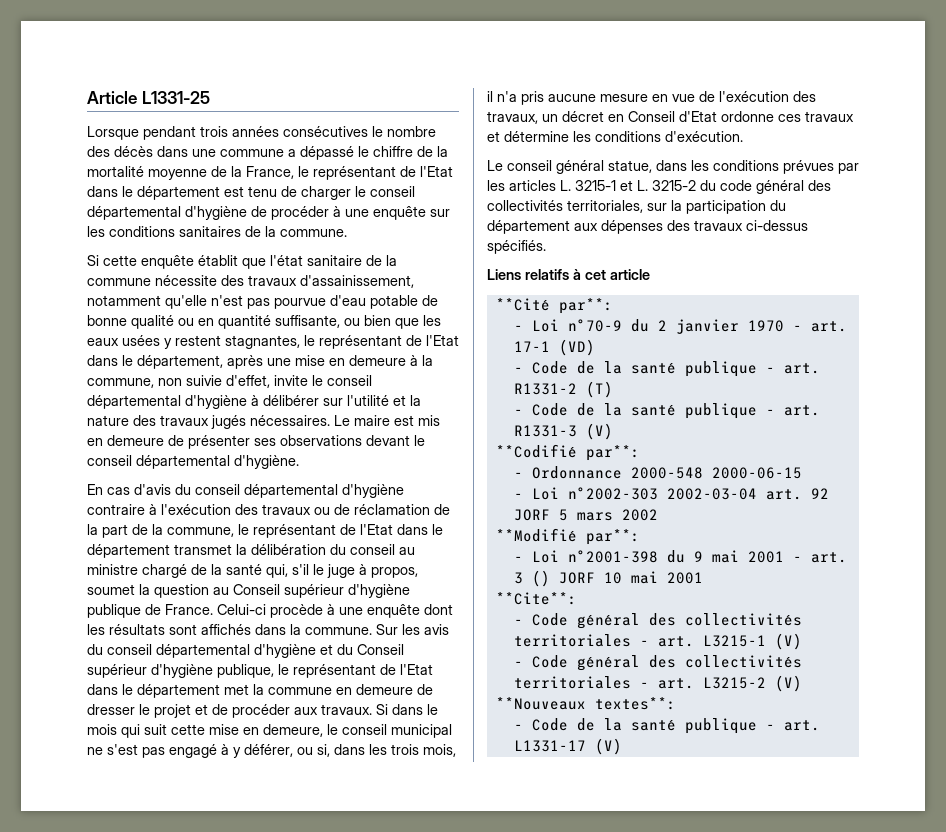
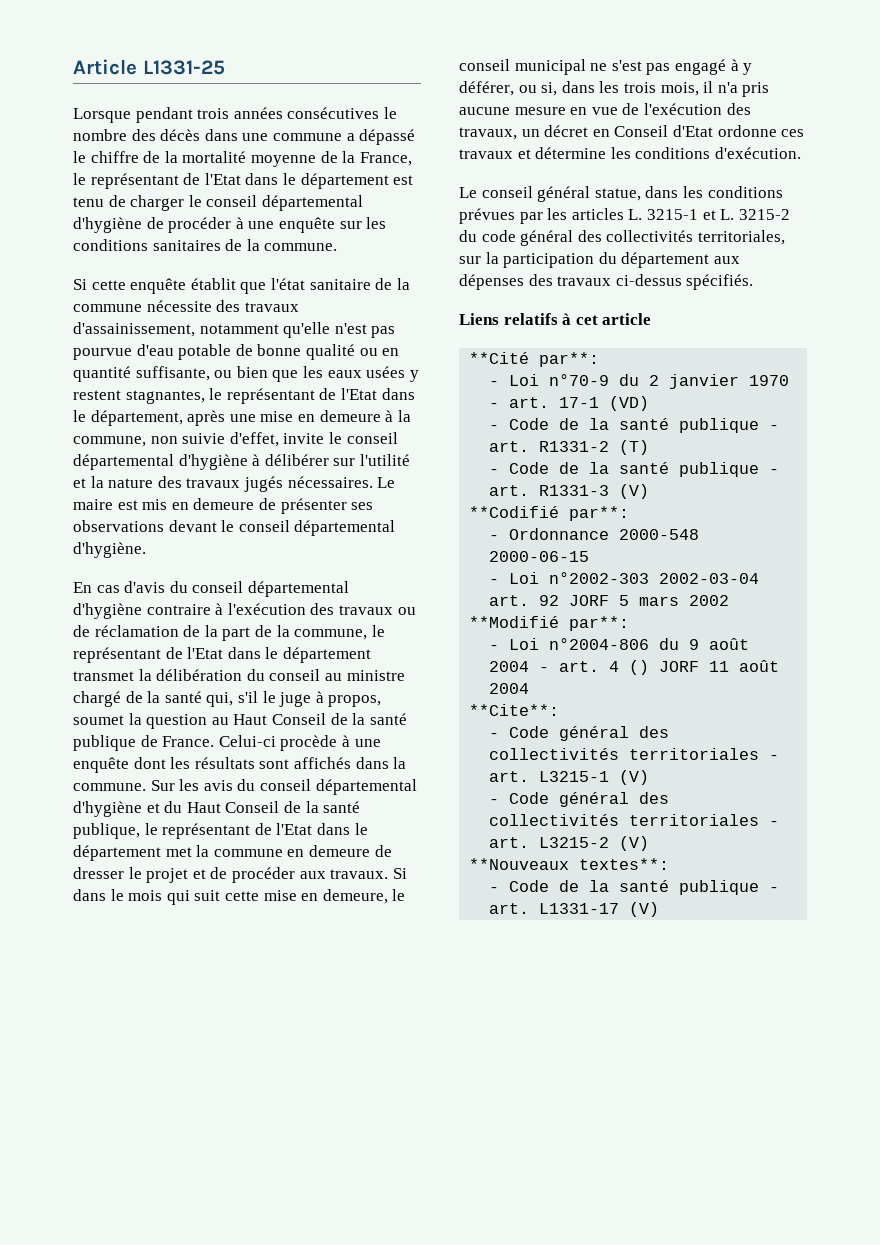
[233,584,410,598] Conseil supérieur d'hygiène -> [233,713,407,725] Haut Conseil de la santé
[357,644,404,655] [87,664,213,678] Conseil supérieur d'hygiène -> [186,801,361,813] Haut Conseil de la santé
[567,550,658,563] n°2001-398 -> [549,638,650,650] n°2004-806
[711,550,847,563] [513,572,523,584] mai 2001 - art. 3 -> [709,638,750,650] [489,661,620,672] août 2004 - art. 4
[603,571,703,584] 10 mai 2001 -> [709,660,780,672] [489,683,530,694] 11 août 2004

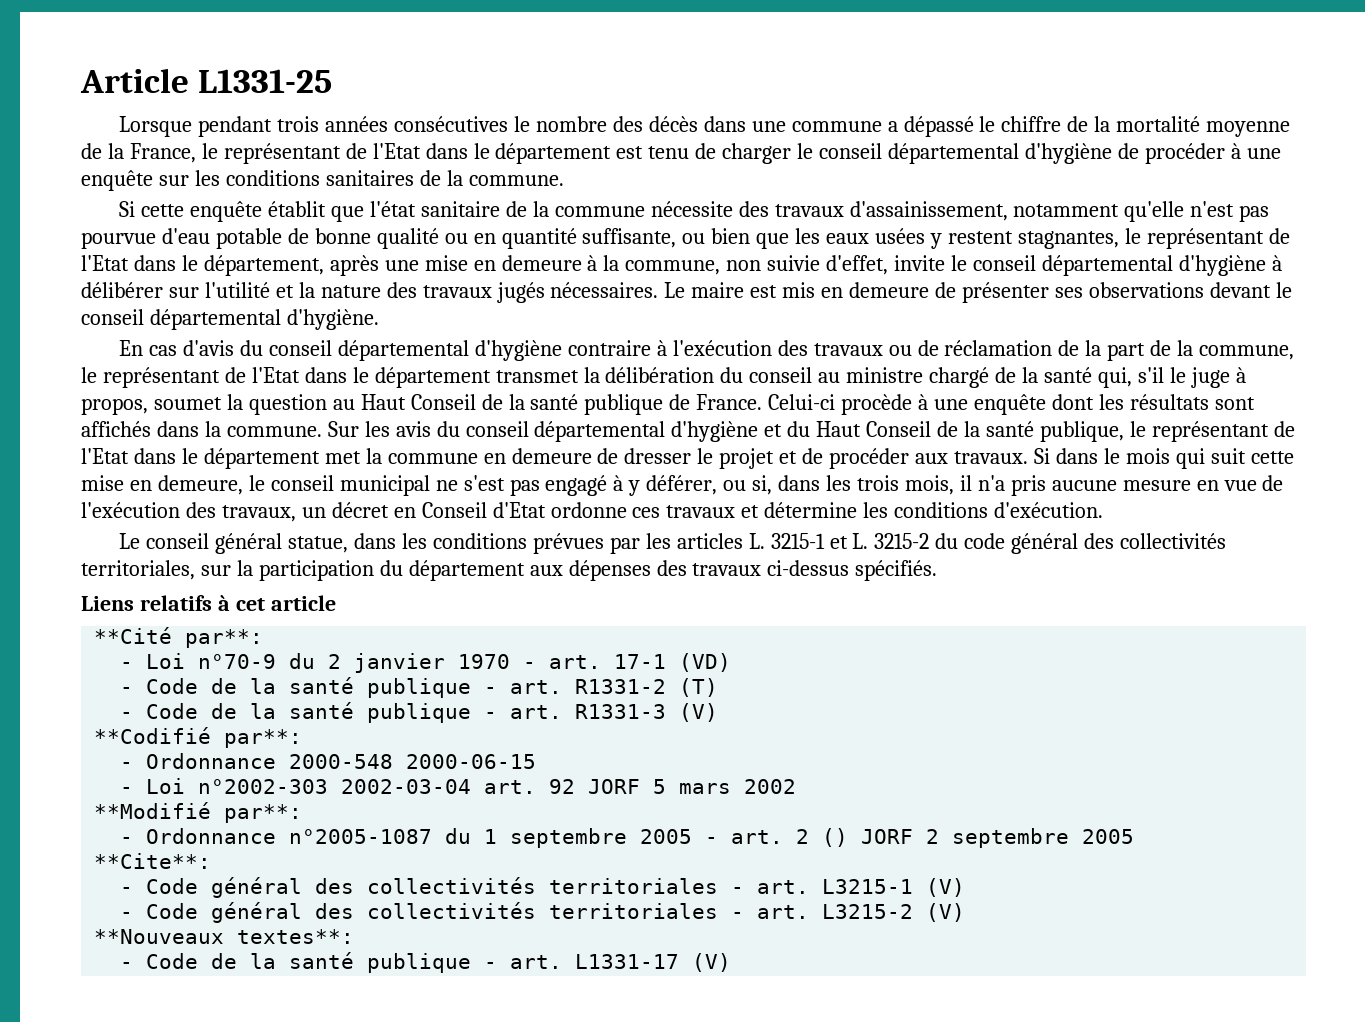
[509,638,750,650] [489,661,620,672] Loi n°2004-806 du 9 août 2004 - art. 4 -> [146,828,810,848] Ordonnance n°2005-1087 du 1 septembre 2005 - art. 2
[709,660,780,672] [489,683,530,694] 11 août 2004 -> [926,828,1135,848] 2 septembre 2005

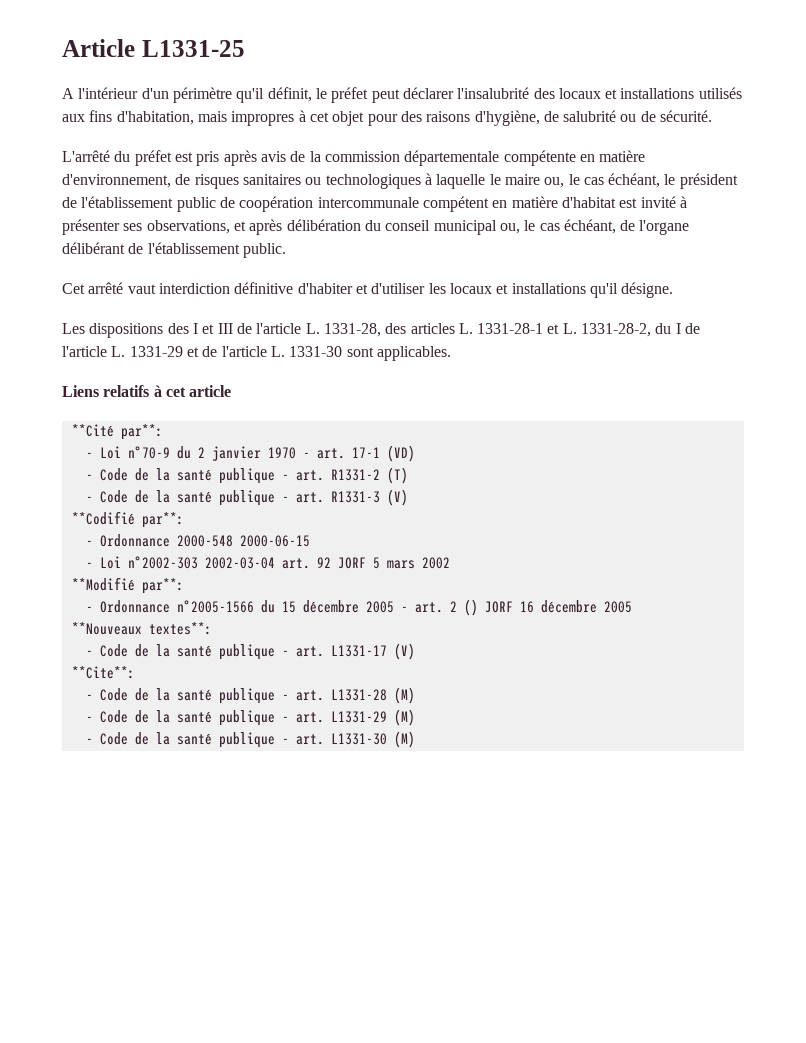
[119,116,1291,137] [81,143,1281,164] [81,170,564,191] [119,201,1270,222] [81,228,1290,249] [81,255,1282,276] [81,282,1292,303] [81,309,379,330] [119,340,1295,361] [81,367,1246,388] [81,394,1255,415] [81,421,1295,442] [81,448,1294,469] [81,475,1284,496] [81,502,1104,522] [119,533,1227,554] [81,560,938,581] Lorsque pendant trois années consécutives le nombre des décès dans une commune a dépassé le chiffre de la mortalité moyenne de la France, le représentant de l'Etat dans le département est tenu de charger le conseil départemental d'hygiène de procéder à une enquête sur les conditions sanitaires de la commune. // Si cette enquête établit que l'état sanitaire de la commune nécessite des travaux d'assainissement, notamment qu'elle n'est pas pourvue d'eau potable de bonne qualité ou en quantité suffisante, ou bien que les eaux usées y restent stagnantes, le représentant de l'Etat dans le département, après une mise en demeure à la commune, non suivie d'effet, invite le conseil départemental d'hygiène à délibérer sur l'utilité et la nature des travaux jugés nécessaires. Le maire est mis en demeure de présenter ses observations devant le conseil départemental d'hygiène. // En cas d'avis du conseil départemental d'hygiène contraire à l'exécution des travaux ou de réclamation de la part de la commune, le représentant de l'Etat dans le département transmet la délibération du conseil au ministre chargé de la santé qui, s'il le juge à propos, soumet la question au Haut Conseil de la santé publique de France. Celui-ci procède à une enquête dont les résultats sont affichés dans la commune. Sur les avis du conseil départemental d'hygiène et du Haut Conseil de la santé publique, le représentant de l'Etat dans le département met la commune en demeure de dresser le projet et de procéder aux travaux. Si dans le mois qui suit cette mise en demeure, le conseil municipal ne s'est pas engagé à y déférer, ou si, dans les trois mois, il n'a pris aucune mesure en vue de l'exécution des travaux, un décret en Conseil d'Etat ordonne ces travaux et détermine les conditions d'exécution. // Le conseil général statue, dans les conditions prévues par les articles L. 3215-1 et L. 3215-2 du code général des collectivités territoriales, sur la participation du département aux dépenses des travaux ci-dessus spécifiés. -> [62,87,742,103] [62,110,713,126] [62,150,646,166] [62,173,738,189] [62,196,687,212] [62,219,690,235] [62,242,286,258] [62,282,674,298] [62,323,701,338] [62,346,451,361] A l'intérieur d'un périmètre qu'il définit, le préfet peut déclarer l'insalubrité des locaux et installations utilisés aux fins d'habitation, mais impropres à cet objet pour des raisons d'hygiène, de salubrité ou de sécurité. // L'arrêté du préfet est pris après avis de la commission départementale compétente en matière d'environnement, de risques sanitaires ou technologiques à laquelle le maire ou, le cas échéant, le président de l'établissement public de coopération intercommunale compétent en matière d'habitat est invité à présenter ses observations, et après délibération du conseil municipal ou, le cas échéant, de l'organe délibérant de l'établissement public. // Cet arrêté vaut interdiction définitive d'habiter et d'utiliser les locaux et installations qu'il désigne. // Les dispositions des I et III de l'article L. 1331-28, des articles L. 1331-28-1 et L. 1331-28-2, du I de l'article L. 1331-29 et de l'article L. 1331-30 sont applicables.
[289,828,628,848] n°2005-1087 du 1 septembre -> [176,600,359,613] n°2005-1566 du 15 décembre
[926,828,1135,848] [94,853,212,869] [120,877,966,898] [120,902,966,923] 2 septembre 2005 // **Cite**: // - Code général des collectivités territoriales - art. L3215-1 (V) // - Code général des collectivités territoriales - art. L3215-2 (V) -> [519,600,632,613] 16 décembre 2005
(732, 962) none -> [71,666,135,679] [85,687,415,704] [85,709,415,726] [85,731,415,748] // **Cite**: // - Code de la santé publique - art. L1331-28 (M) // - Code de la santé publique - art. L1331-29 (M) // - Code de la santé publique - art. L1331-30 (M)

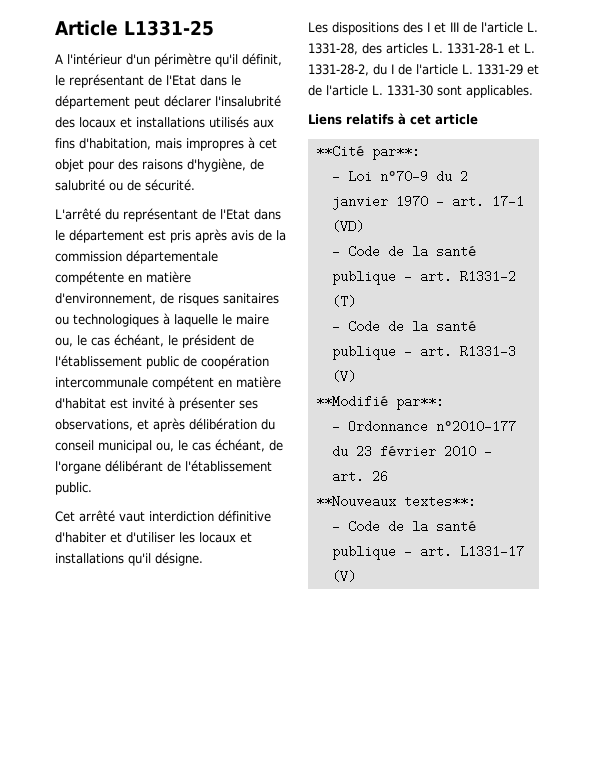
[331,87,369,103] préfet -> [69,74,241,88] [55,95,130,109] représentant de l'Etat dans le département
[134,150,172,166] préfet -> [123,208,281,222] [55,229,144,243] représentant de l'Etat dans le département
[71,511,184,528] [85,534,310,547] [85,556,450,569] [71,577,184,594] [85,599,632,616] **Codifié par**: // - Ordonnance 2000-548 2000-06-15 // - Loi n°2002-303 2002-03-04 art. 92 JORF 5 mars 2002 // **Modifié par**: // - Ordonnance n°2005-1566 du 15 décembre 2005 - art. 2 () JORF 16 décembre 2005 -> [315,395,444,410] [331,420,516,433] [331,445,492,458] [331,470,388,483] **Modifié par**: // - Ordonnance n°2010-177 du 23 février 2010 - art. 26
[71,666,135,679] [85,687,415,704] [85,709,415,726] [85,731,415,748] // **Cite**: // - Code de la santé publique - art. L1331-28 (M) // - Code de la santé publique - art. L1331-29 (M) // - Code de la santé publique - art. L1331-30 (M) -> (356, 576) none

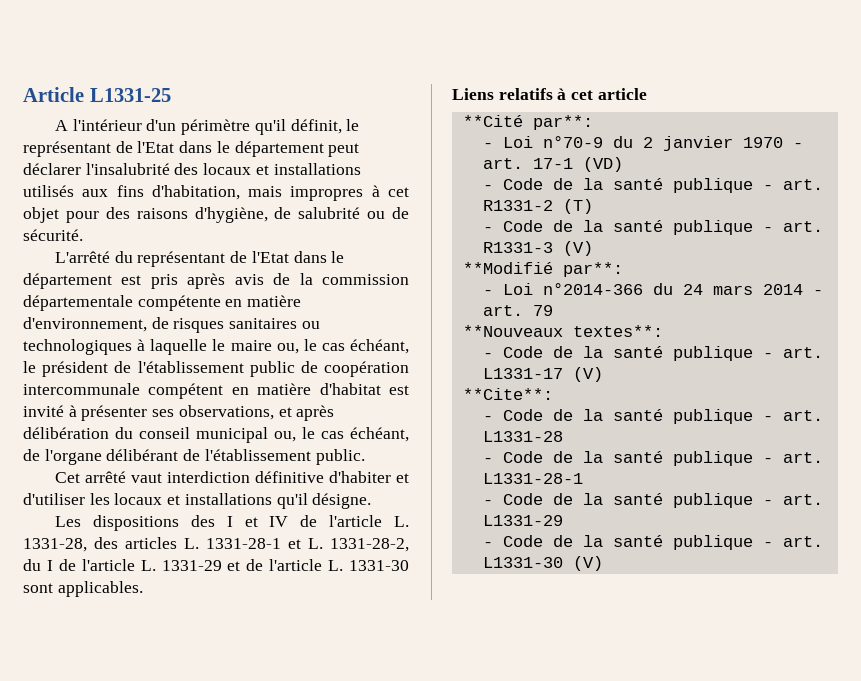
[450,22,459,32] III -> [269,516,289,527] IV
[347,420,516,433] [331,445,492,458] [331,470,388,483] Ordonnance n°2010-177 du 23 février 2010 - art. 26 -> [502,283,823,295] [482,305,553,316] Loi n°2014-366 du 24 mars 2014 - art. 79
(356, 576) none -> [462,388,553,400] [482,409,823,424] [482,431,563,442] [482,451,823,466] [482,473,583,484] [482,493,823,508] [482,515,563,526] [482,535,823,550] [482,556,603,571] // **Cite**: // - Code de la santé publique - art. L1331-28 // - Code de la santé publique - art. L1331-28-1 // - Code de la santé publique - art. L1331-29 // - Code de la santé publique - art. L1331-30 (V)

